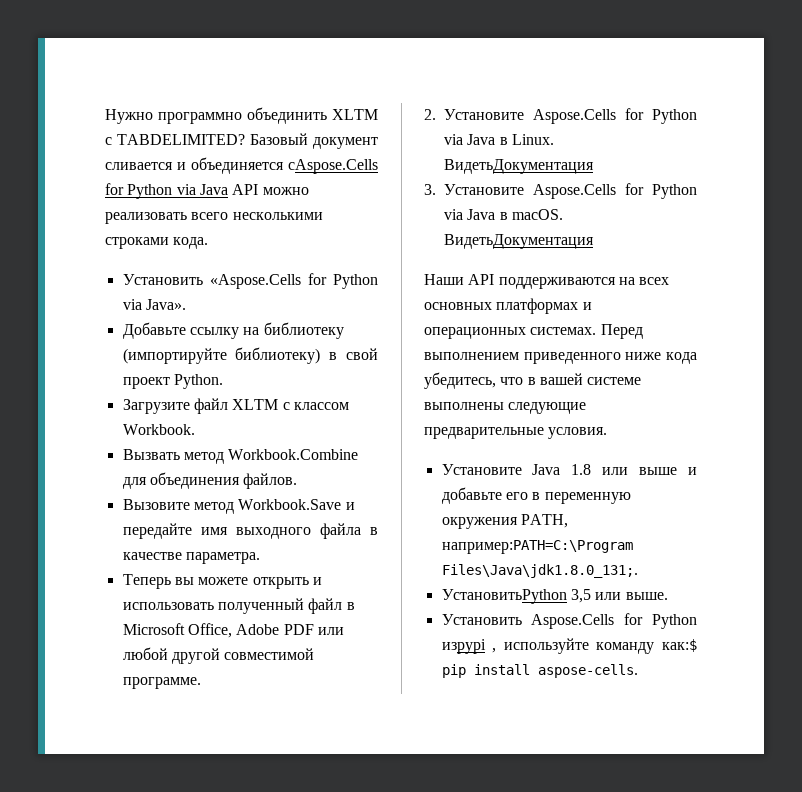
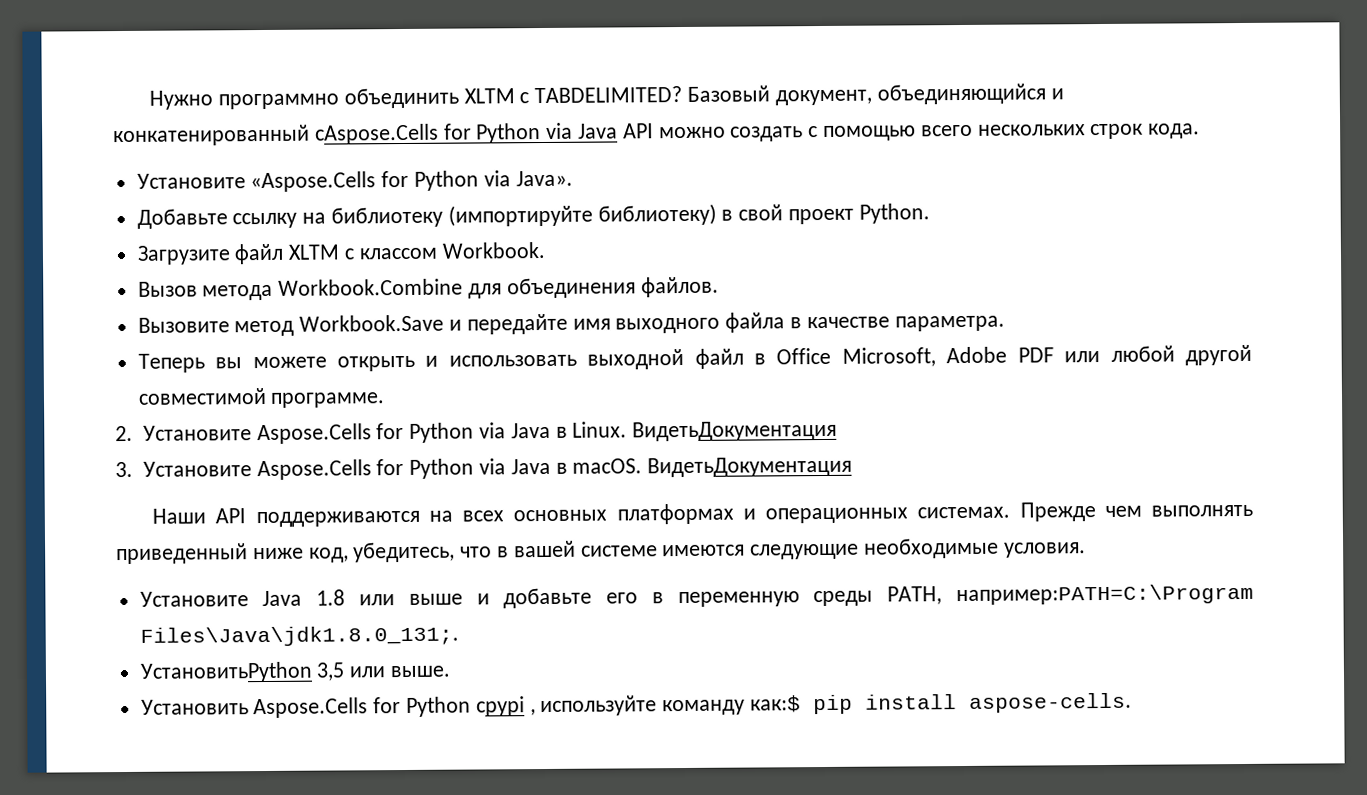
[313,137,378,149] [105,157,284,174] документ сливается и объединяется -> [774,83,1064,106] [113,124,310,147] документ, объединяющийся и конкатенированный
[105,212,323,224] [105,237,169,249] реализовать всего несколькими строками -> [730,123,1144,142] создать с помощью всего нескольких строк
[122,274,203,285] Установить -> [136,173,246,189] Установите
[122,449,224,464] Вызвать метод -> [137,281,274,301] Вызов метода
[217,598,304,614] полученный -> [587,348,685,370] выходной
[122,623,232,638] Microsoft Office, -> [776,347,936,367] Office Microsoft,
[600,324,643,339] [424,352,697,364] Перед выполнением приведенного ниже кода -> [1019,502,1253,522] [116,543,349,565] Прежде чем выполнять приведенный ниже код,
[424,402,587,414] [424,427,544,439] выполнены следующие предварительные -> [662,537,1000,560] имеются следующие необходимые
[441,517,518,529] окружения -> [813,590,874,607] среды
[441,639,486,654] изpypi -> [475,696,525,717] сpypi

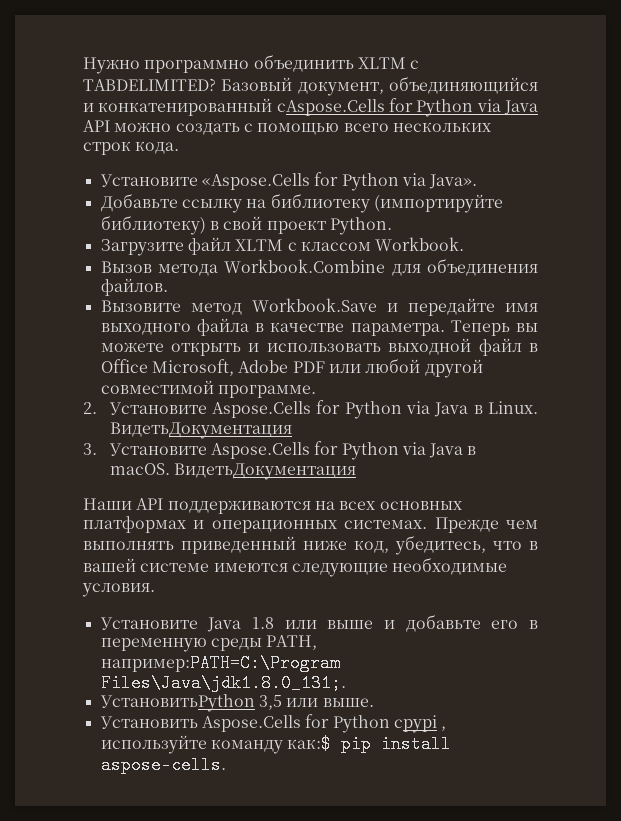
(1005, 323) // -> (445, 329) none

